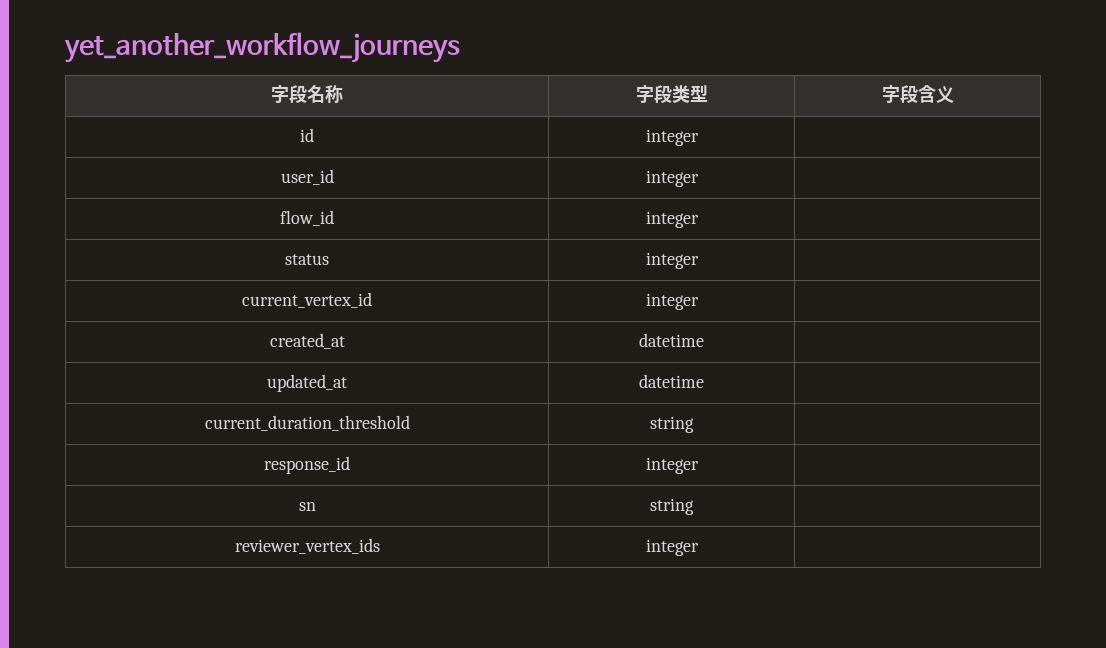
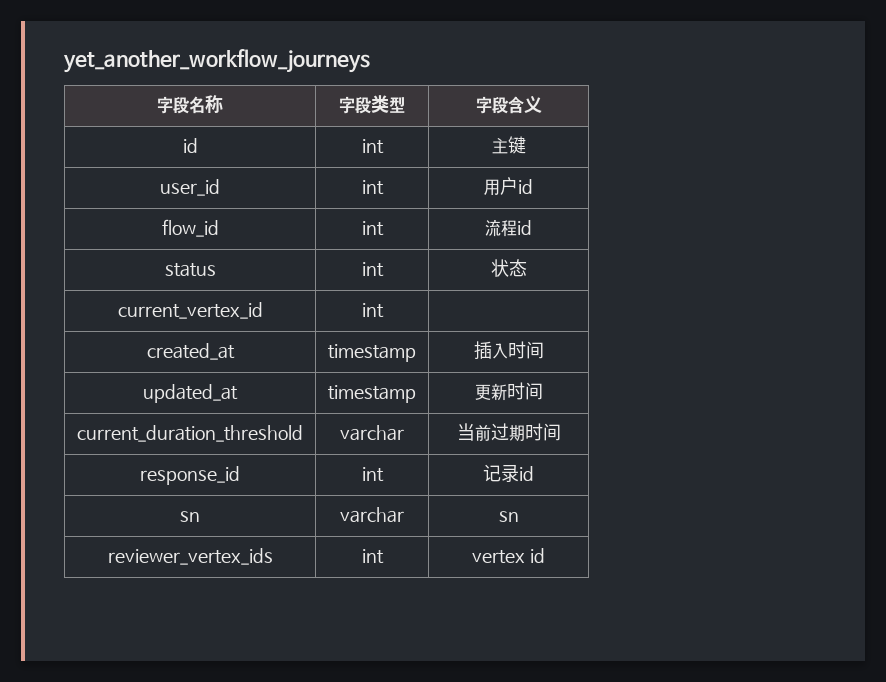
[645,129,699,146] integer | -> [361,139,384,154] [491,136,526,154] int | 主键
[645,170,699,187] [280,210,334,226] [645,211,699,228] integer | // flow_id | integer | -> [361,180,384,195] [484,177,533,195] [161,219,219,237] [361,221,384,236] [485,220,532,237] int | 用户id // flow_id | int | 流程id
[645,252,699,269] integer | -> [361,262,384,277] [490,259,527,277] int | 状态
[645,293,699,310] integer -> [361,303,384,318] int
[639,333,704,347] [267,374,347,392] [639,374,704,388] [204,415,410,431] [650,416,694,433] [264,456,350,474] [645,457,699,474] datetime | // updated_at | datetime | // current_duration_threshold | string | // response_id | integer | -> [328,344,417,362] [473,341,544,360] [143,384,238,403] [328,385,417,403] [474,382,543,401] [77,425,303,442] [340,425,404,441] [456,423,561,442] [140,466,240,485] [361,467,384,482] [483,464,534,482] timestamp | 插入时间 // updated_at | timestamp | 更新时间 // current_duration_threshold | varchar | 当前过期时间 // response_id | int | 记录id
[650,498,694,515] string | -> [340,507,404,523] [498,511,519,522] varchar | sn
[645,539,699,556] integer | -> [361,549,384,564] [472,548,545,564] int | vertex id

